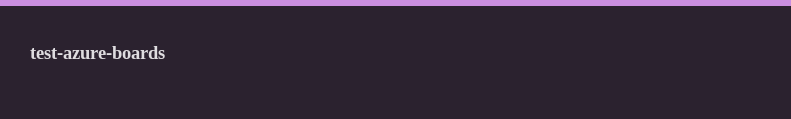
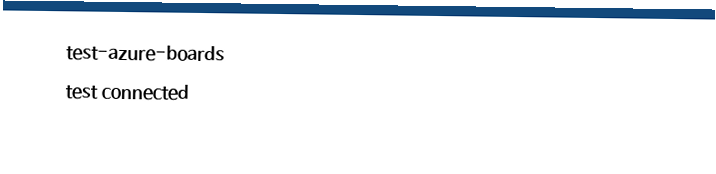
(165, 52) none -> [65,83,190,101] // test connected

